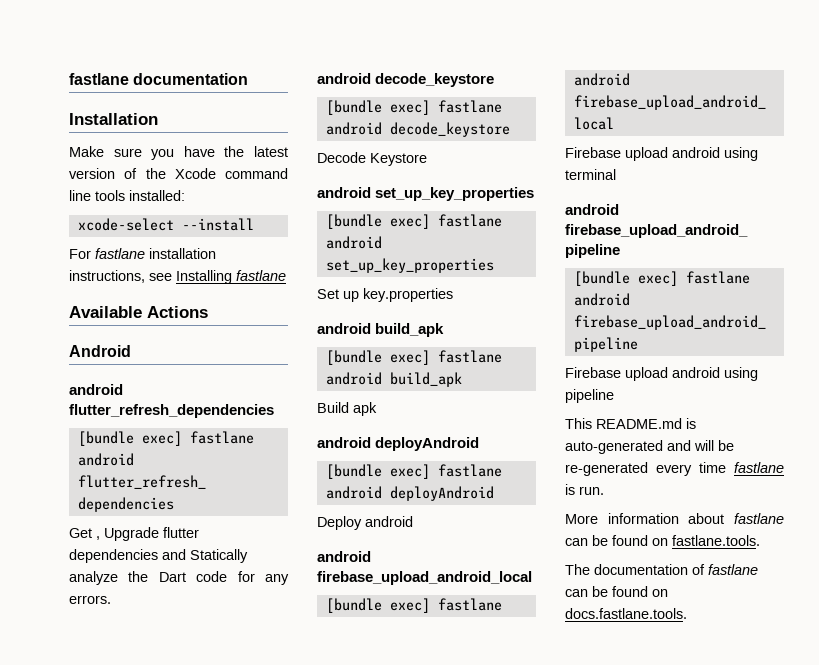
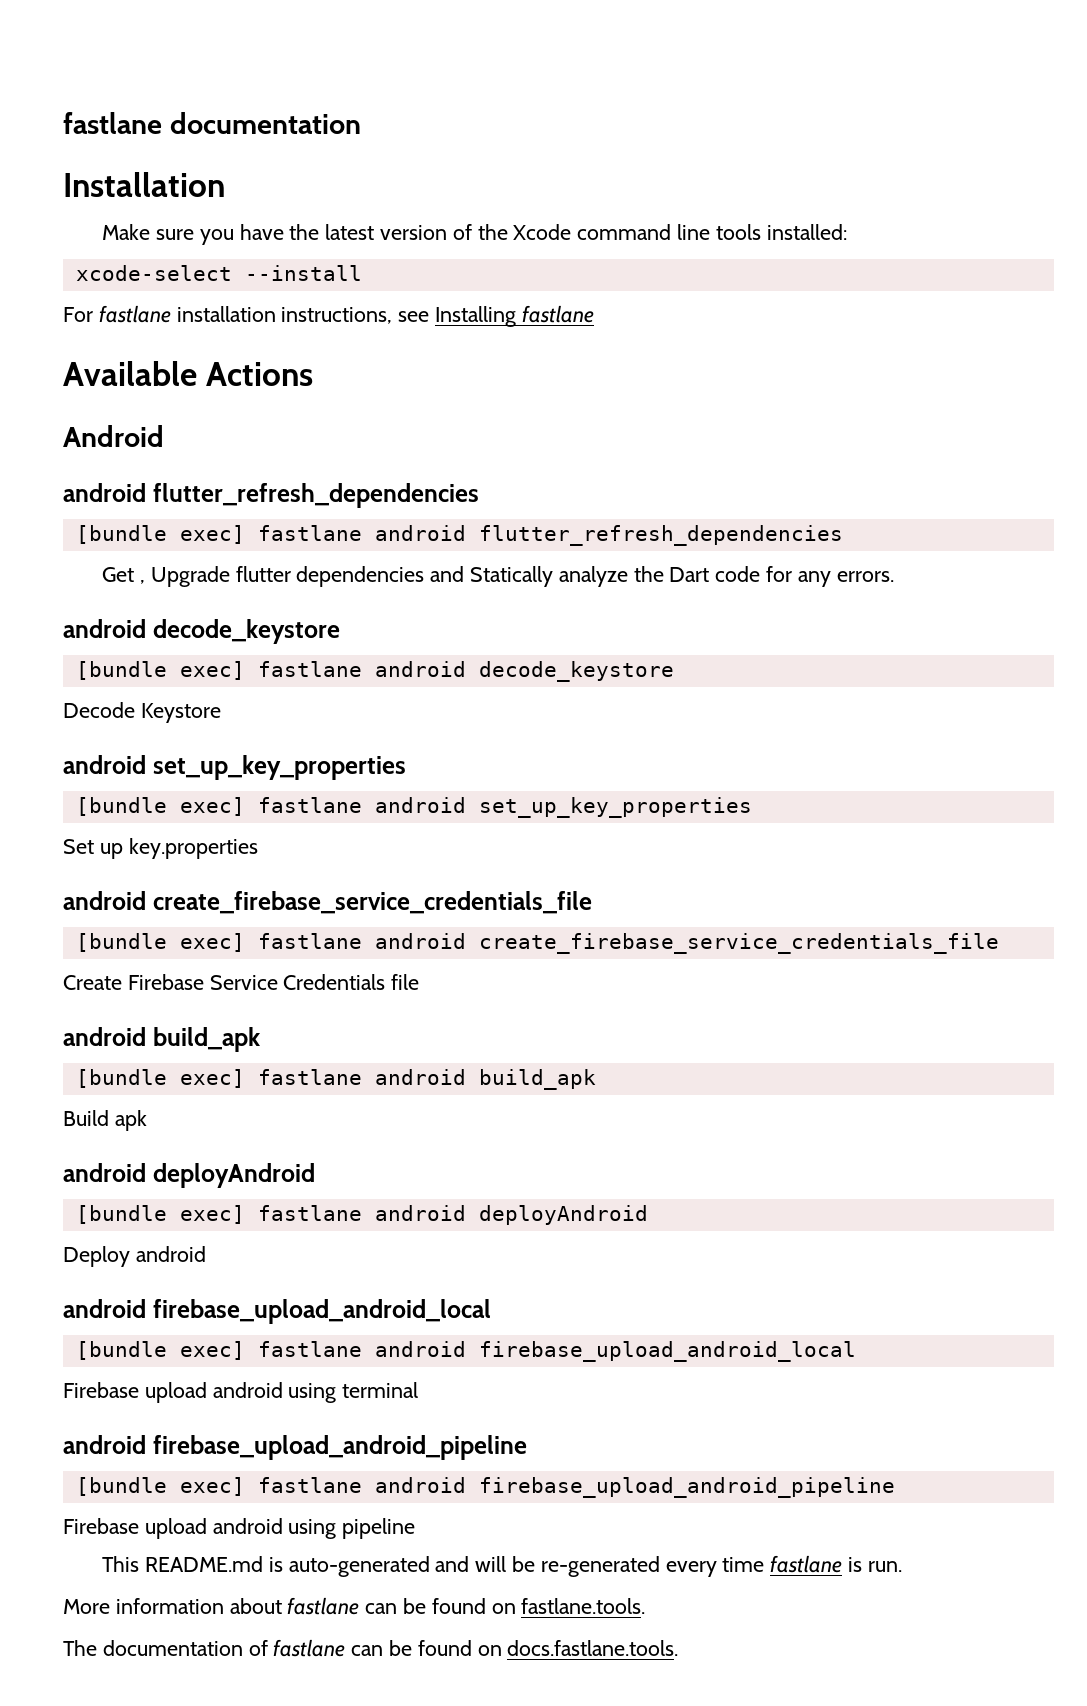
(453, 295) none -> [63,891,592,914] [75,933,999,954] [63,974,420,990] // android create_firebase_service_credentials_file // [bundle exec] fastlane android create_firebase_service_credentials_file // Create Firebase Service Credentials file

